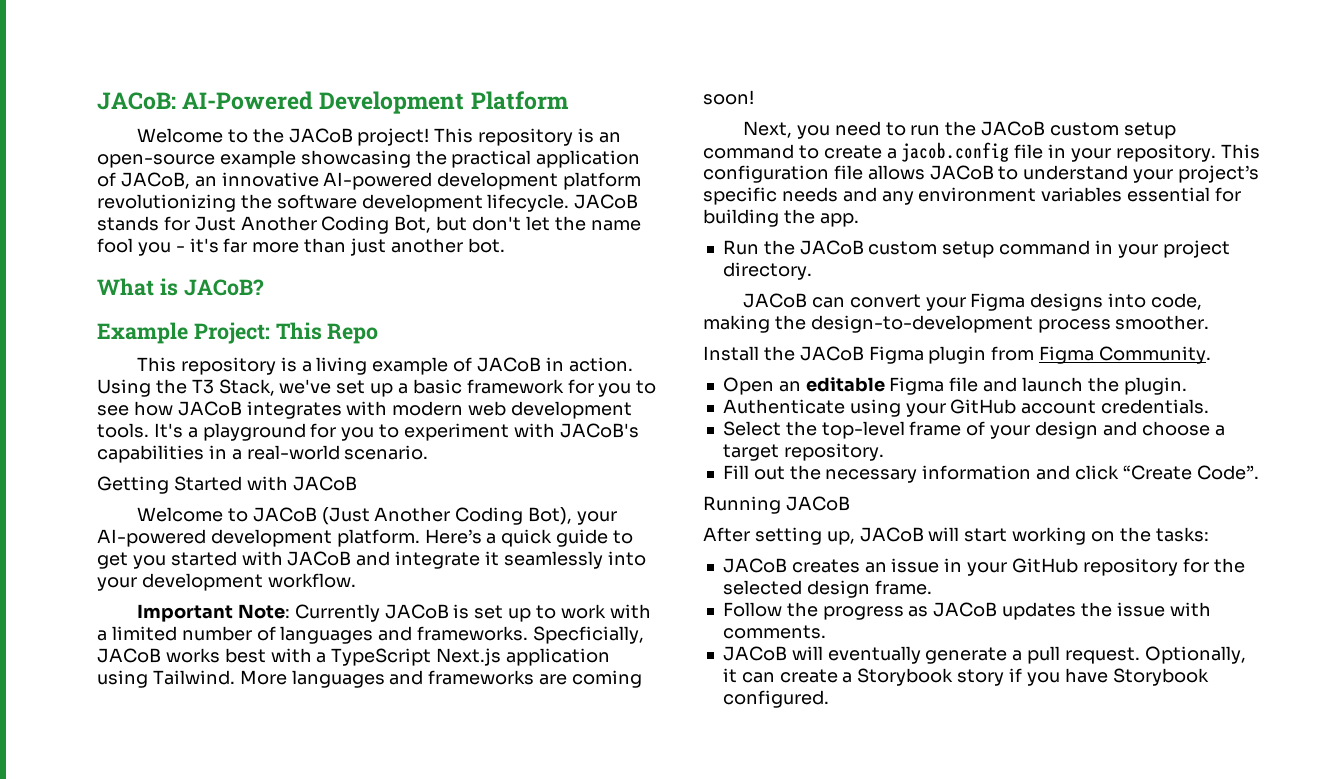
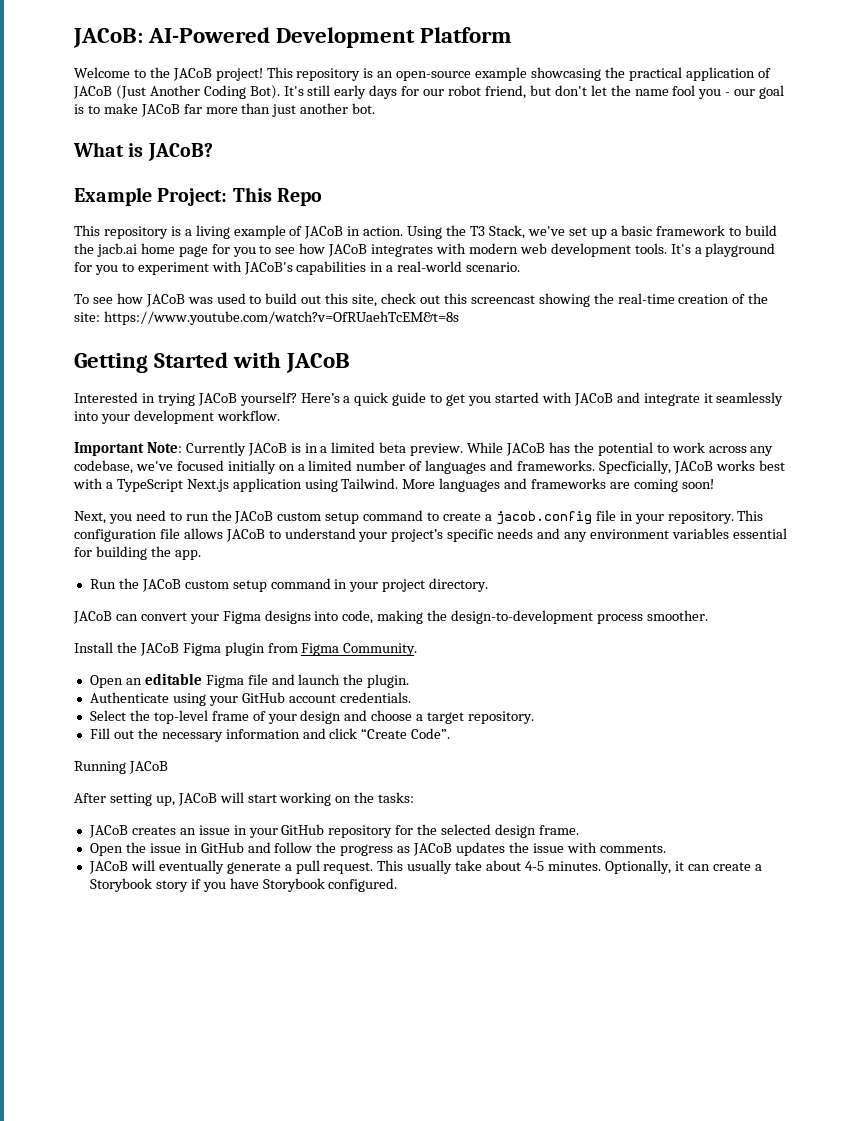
[120,172,642,190] [97,194,639,212] [97,216,432,234] JACoB, an innovative AI-powered development platform revolutionizing the software development lifecycle. JACoB stands for Just Another Coding Bot, -> [73,85,526,99] JACoB (Just Another Coding Bot). It's still early days for our robot friend,
[189,238,219,253] it's -> [734,85,785,99] [74,103,180,117] our goal is to make JACoB
(564, 386) none -> [729,225,778,236] [74,243,208,257] to build the jacb.ai home page
[97,476,357,494] [137,507,618,525] [97,529,420,547] Getting Started with JACoB // Welcome to JACoB (Just Another Coding Bot), your AI-powered development platform. -> [74,293,769,307] [74,311,459,325] [74,352,351,373] [74,392,297,406] To see how JACoB was used to build out this site, check out this screencast showing the real-time creation of the site: https://www.youtube.com/watch?v=OfRUaehTcEM&t=8s // Getting Started with JACoB // Interested in trying JACoB yourself?
[474,604,651,622] set up to work with -> [304,442,774,456] [74,460,295,474] in a limited beta preview. While JACoB has the potential to work across any codebase, we've focused initially on
[722,602,782,617] Follow -> [89,842,313,856] Open the issue in GitHub and follow
(1140, 655) none -> [377,860,601,874] This usually take about 4-5 minutes.

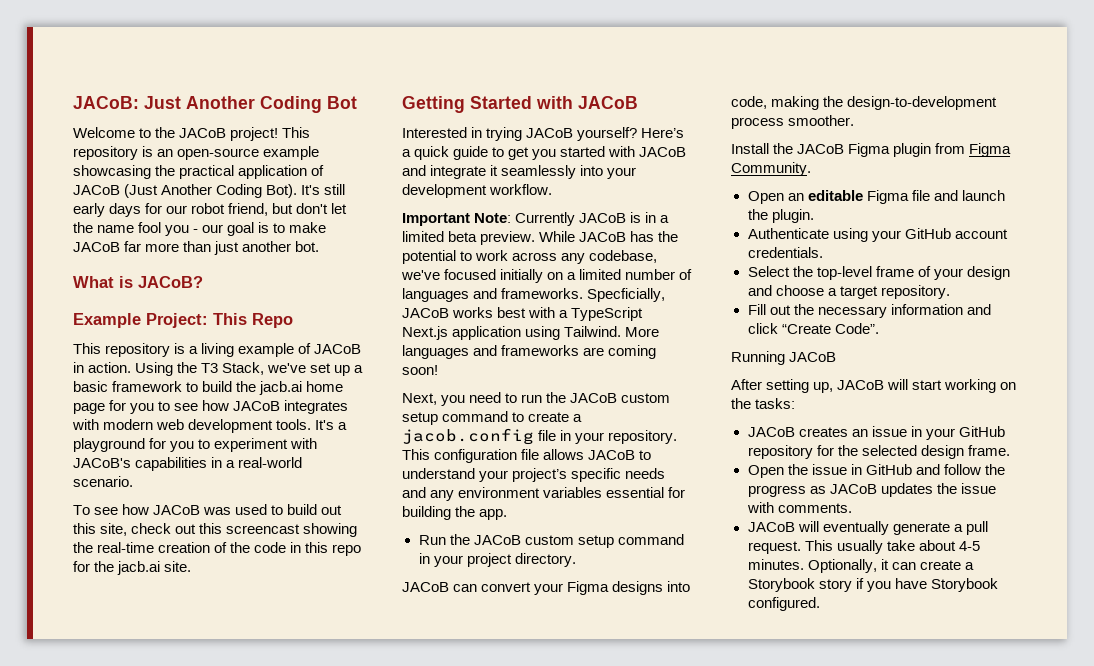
[148,27,513,48] AI-Powered Development Platform -> [144,96,357,113] Just Another Coding Bot
[74,311,459,325] site: https://www.youtube.com/watch?v=OfRUaehTcEM&t=8s -> [254,542,362,556] [73,561,192,575] code in this repo for the jacb.ai site.

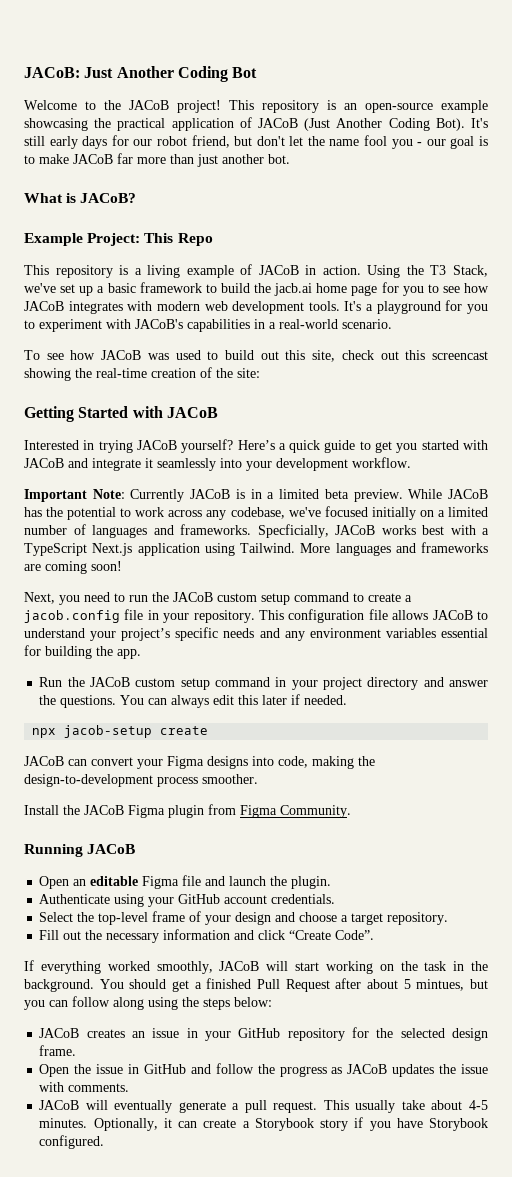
[254,542,362,556] [73,561,192,575] code in this repo for the jacb.ai site. -> [237,368,260,378] site:
[514,553,576,567] directory. -> [367,677,488,690] [39,694,348,708] [32,725,209,738] directory and answer the questions. You can always edit this later if needed. // npx jacob-setup create
(811, 169) none -> [24,844,136,857] // Running JACoB
[731,351,837,365] [731,379,834,393] Running JACoB // After setting up, -> [24,960,213,974] If everything worked smoothly,
[755,398,796,409] tasks: -> [424,961,488,971] [24,978,489,992] [24,996,272,1010] task in the background. You should get a finished Pull Request after about 5 mintues, but you can follow along using the steps below:

